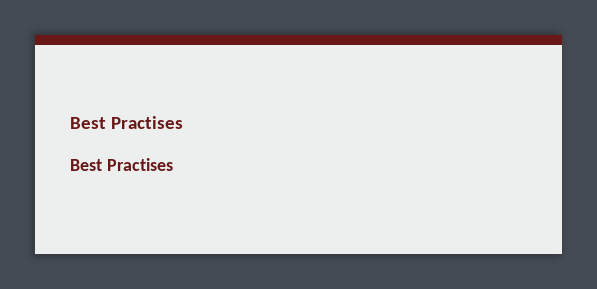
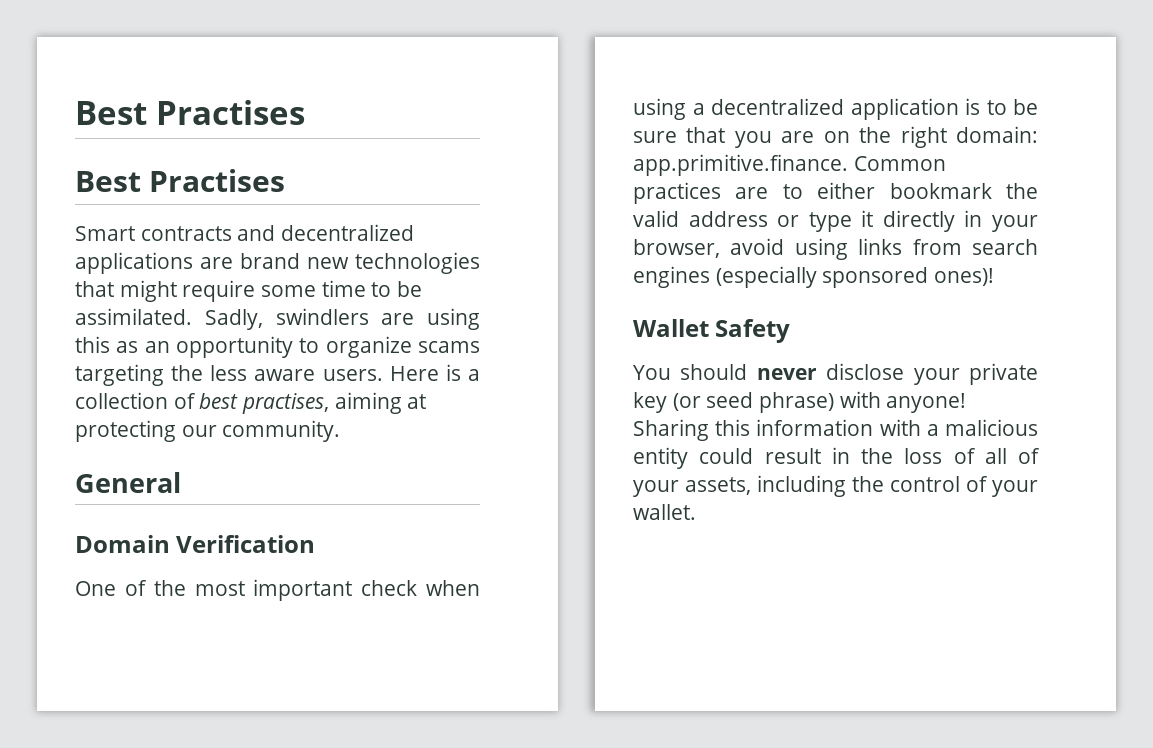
(173, 164) none -> [75,224,415,241] [75,252,480,274] [75,280,423,302] [75,308,480,330] [75,336,480,358] [75,364,481,386] [75,392,427,414] [75,420,341,442] [75,472,181,493] [75,535,316,553] [75,579,480,601] [633,98,1038,120] [633,126,1038,148] [633,154,946,176] [633,182,1038,204] [633,210,1038,232] [633,238,1038,260] [633,266,995,288] [633,319,791,343] [633,363,1038,385] [633,391,967,413] [633,419,1038,441] [633,447,1040,469] [633,475,1038,497] [633,504,696,520] // Smart contracts and decentralized applications are brand new technologies that might require some time to be assimilated. Sadly, swindlers are using this as an opportunity to organize scams targeting the less aware users. Here is a collection of best practises, aiming at protecting our community. // General // Domain Verification // One of the most important check when using a decentralized application is to be sure that you are on the right domain: app.primitive.finance. Common practices are to either bookmark the valid address or type it directly in your browser, avoid using links from search engines (especially sponsored ones)! // Wallet Safety // You should never disclose your private key (or seed phrase) with anyone! Sharing this information with a malicious entity could result in the loss of all of your assets, including the control of your wallet.

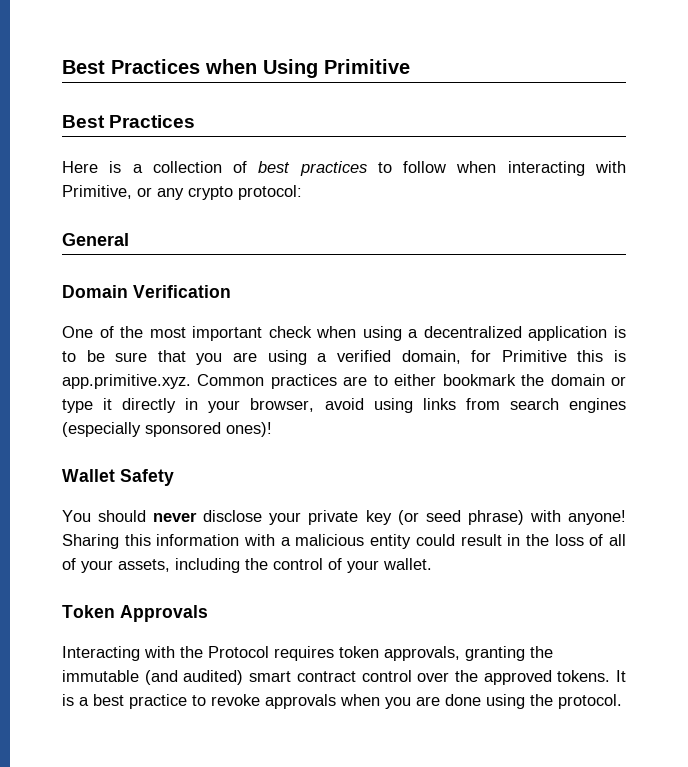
[75,100,305,125] [75,169,285,192] [75,224,415,241] [75,252,480,274] [75,280,423,302] [75,308,480,330] [75,336,480,358] [75,364,383,386] Best Practises // Best Practises // Smart contracts and decentralized applications are brand new technologies that might require some time to be assimilated. Sadly, swindlers are using this as an opportunity to organize scams targeting the less aware users. -> [62,59,410,78] [62,115,196,128] Best Practices when Using Primitive // Best Practices //
[242,392,427,414] [75,420,341,442] practises, aiming at protecting our community. -> [299,161,626,176] [62,185,302,200] practices to follow when interacting with Primitive, or any crypto protocol:
[823,126,1038,148] [633,154,848,176] on the right domain: app.primitive.finance. -> [267,350,627,365] [62,374,191,389] using a verified domain, for Primitive this is app.primitive.xyz.
[633,210,768,227] valid address -> [550,374,605,386] domain
(696, 512) none -> [62,605,208,622] [62,646,553,661] [62,670,626,685] [62,694,622,709] // Token Approvals // Interacting with the Protocol requires token approvals, granting the immutable (and audited) smart contract control over the approved tokens. It is a best practice to revoke approvals when you are done using the protocol.

